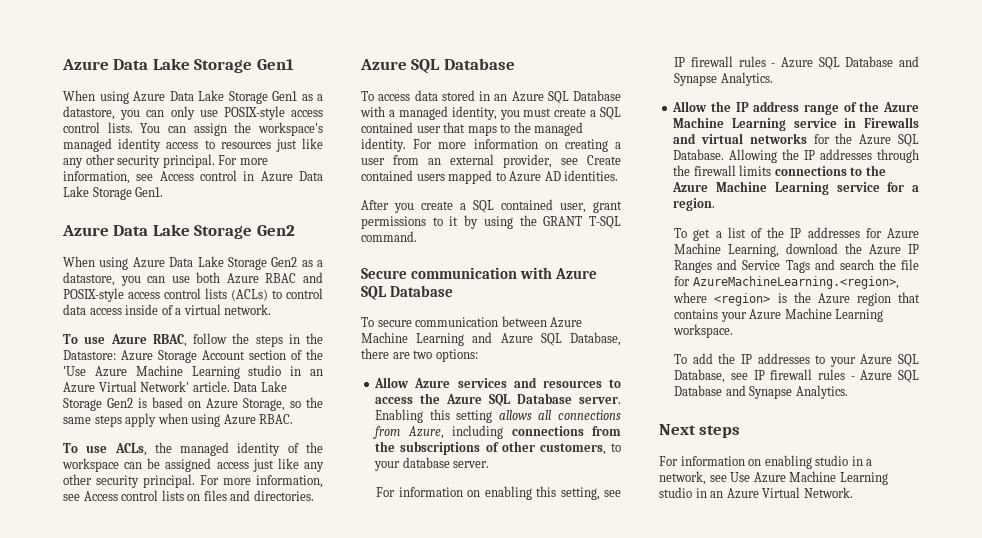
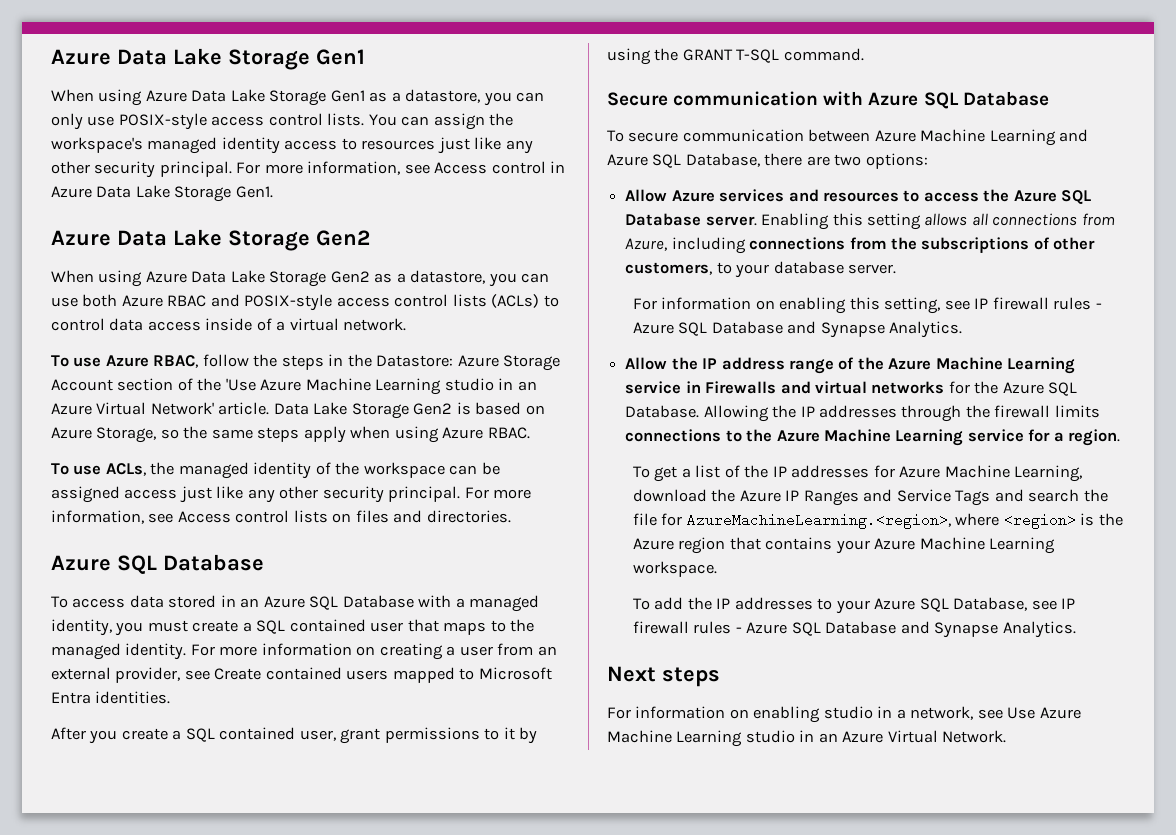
[509,171,561,182] Azure AD -> [478,667,552,680] [51,692,91,704] Microsoft Entra

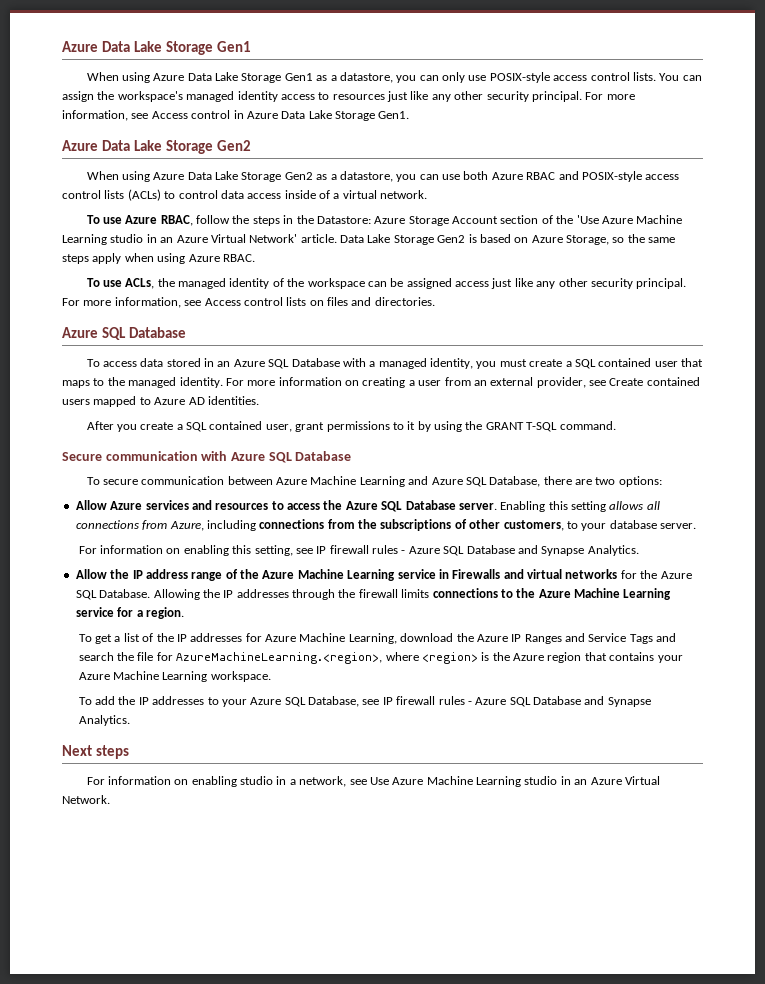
[478,667,552,680] [51,692,91,704] Microsoft Entra -> [154,397,205,405] Azure AD

